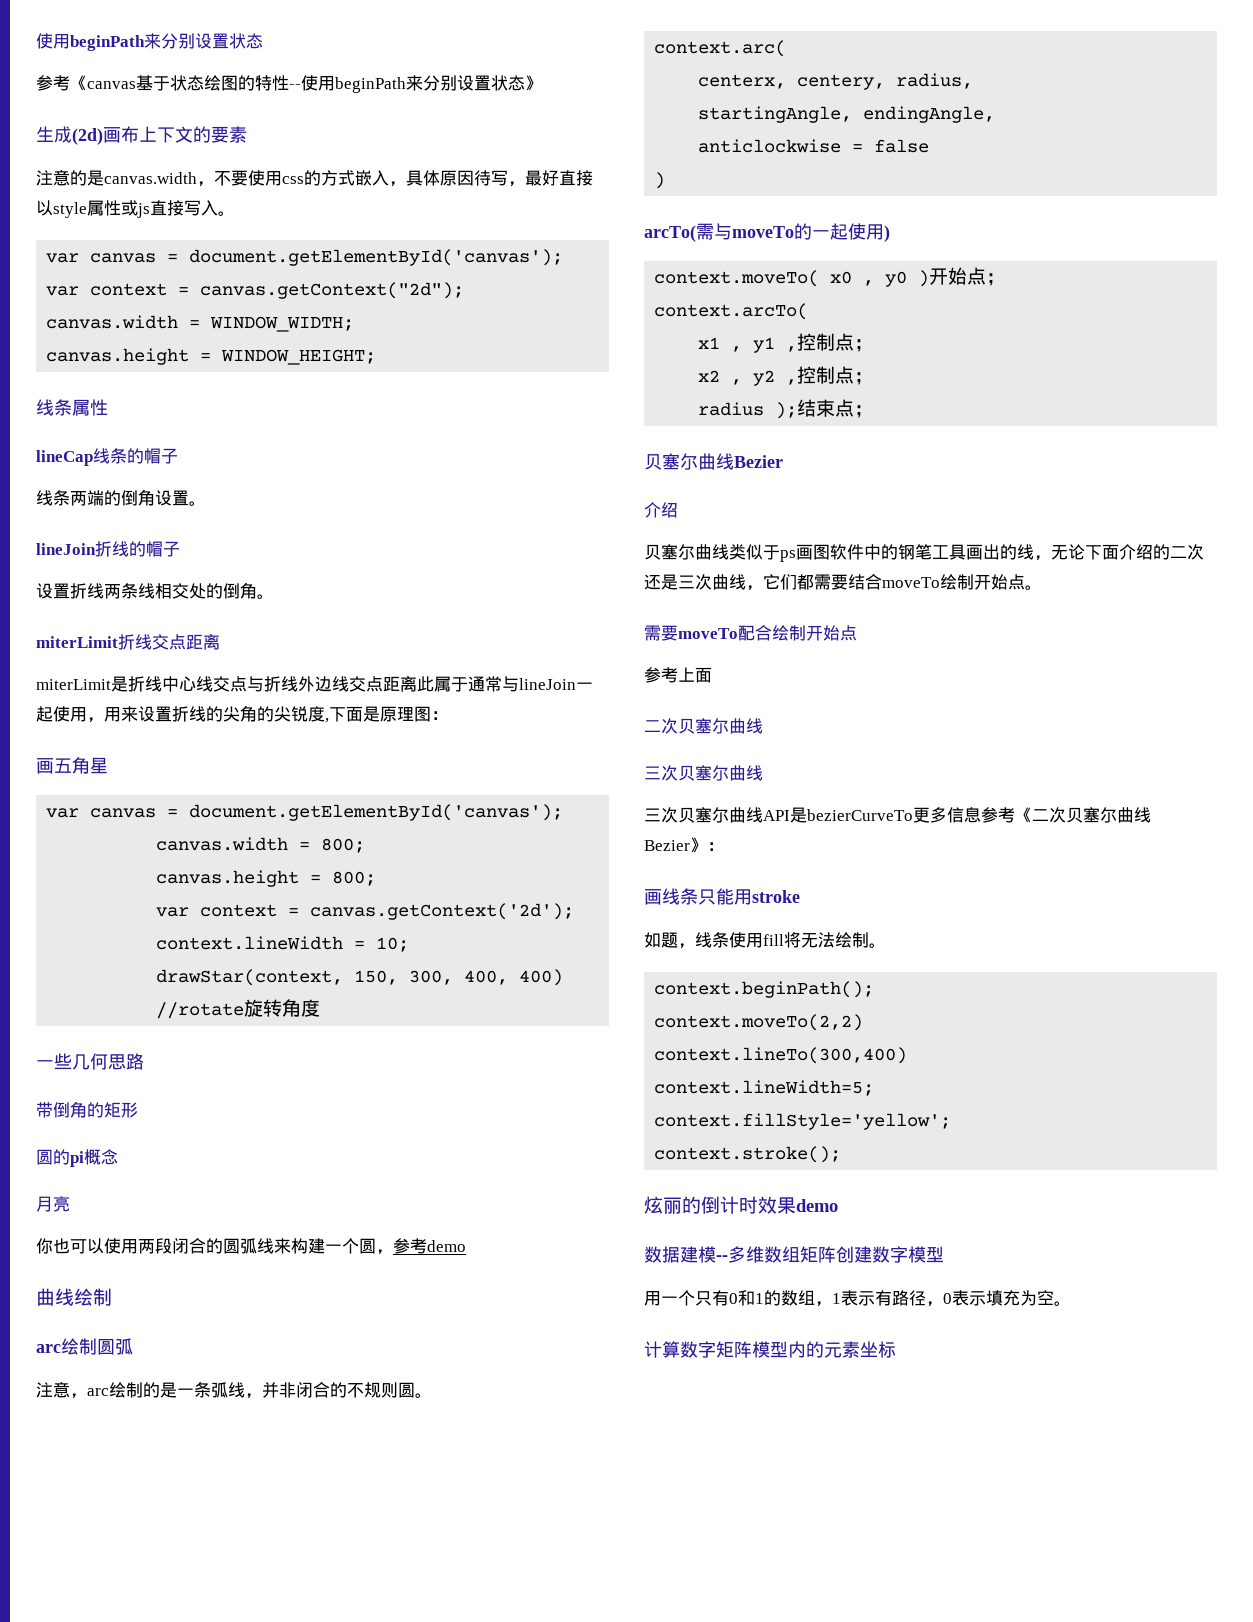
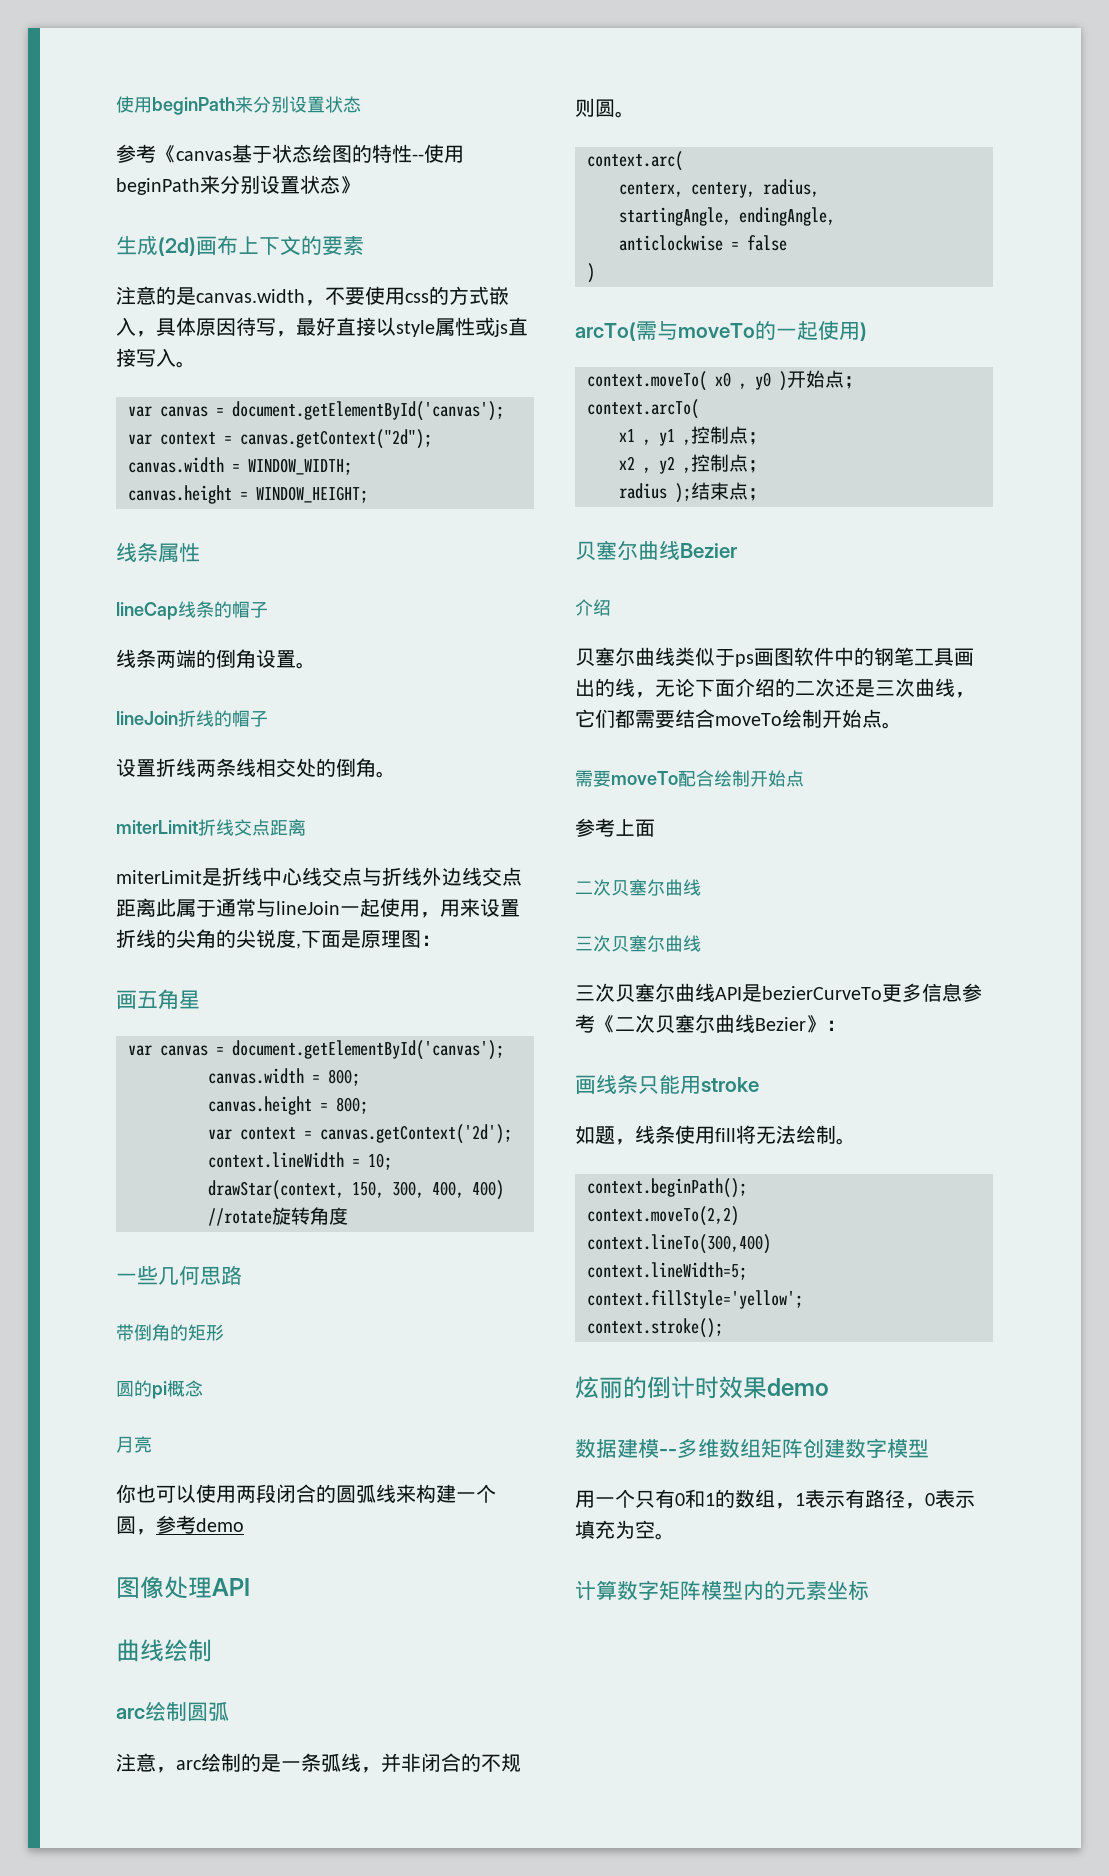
(466, 1246) none -> [116,1576,250,1599] // 图像处理API

